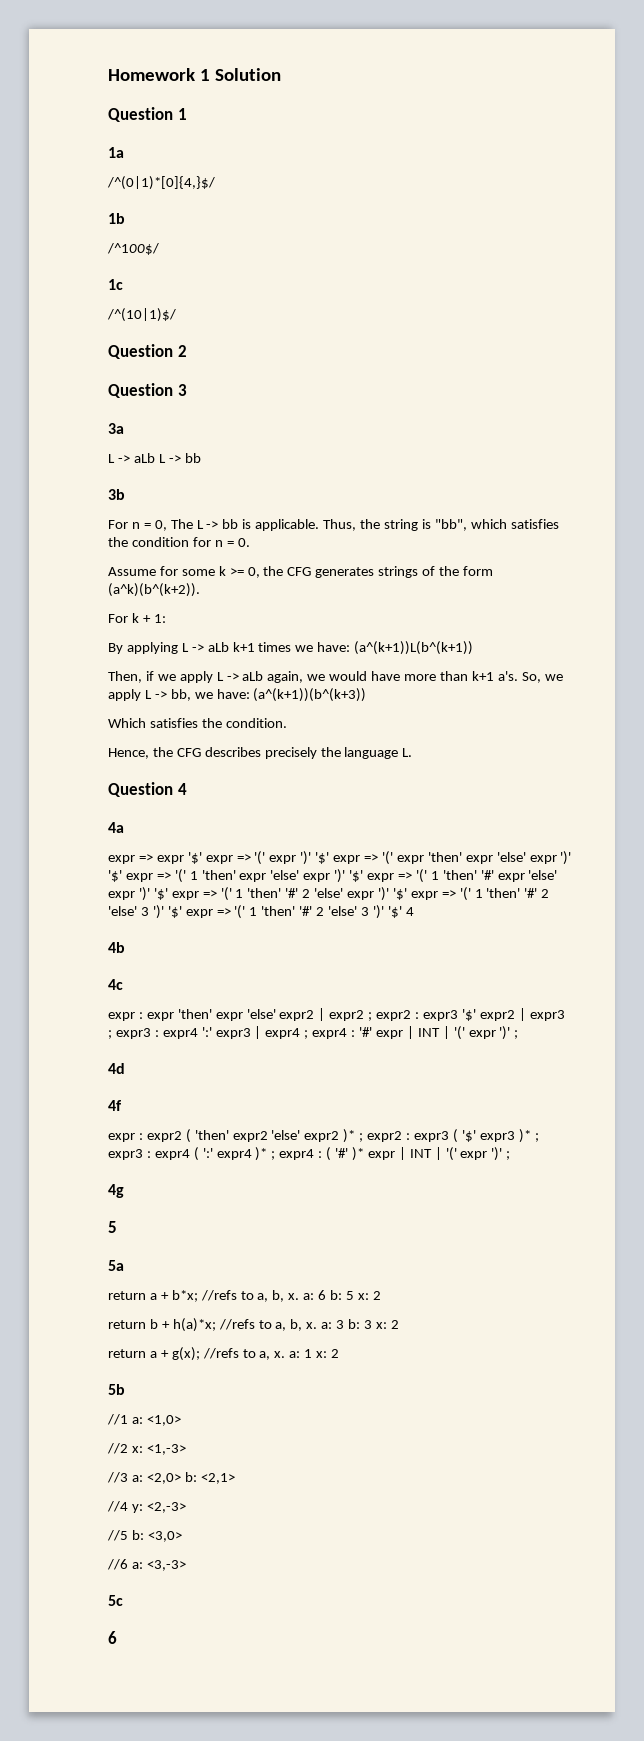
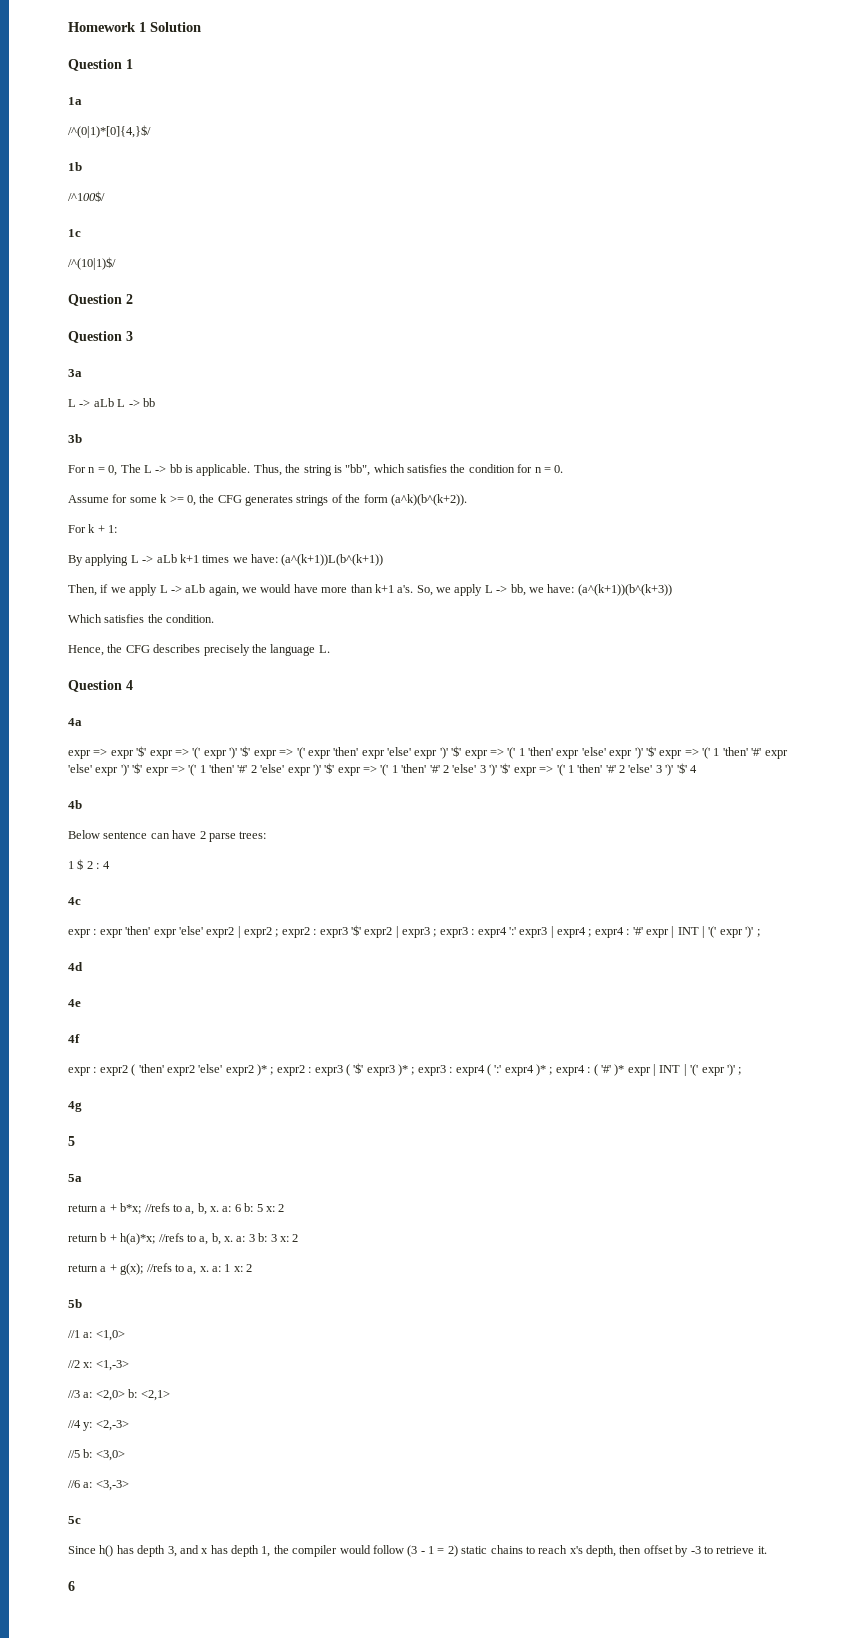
(125, 947) none -> [68,830,267,842] [68,859,110,870] // Below sentence can have 2 parse trees: // 1 $ 2 : 4
(125, 1068) none -> [68,999,81,1007] // 4e
(123, 1600) none -> [68,1545,767,1557] // Since h() has depth 3, and x has depth 1, the compiler would follow (3 - 1 = 2) static chains to reach x's depth, then offset by -3 to retrieve it.

